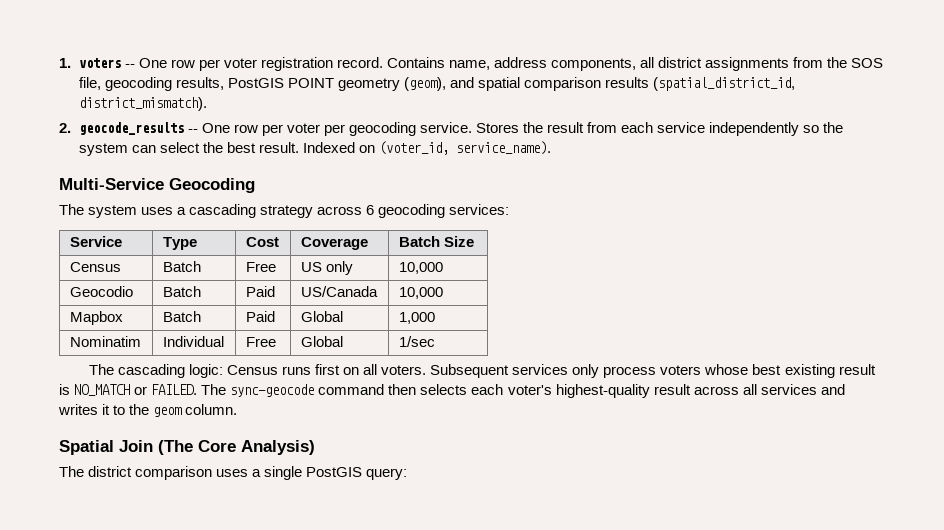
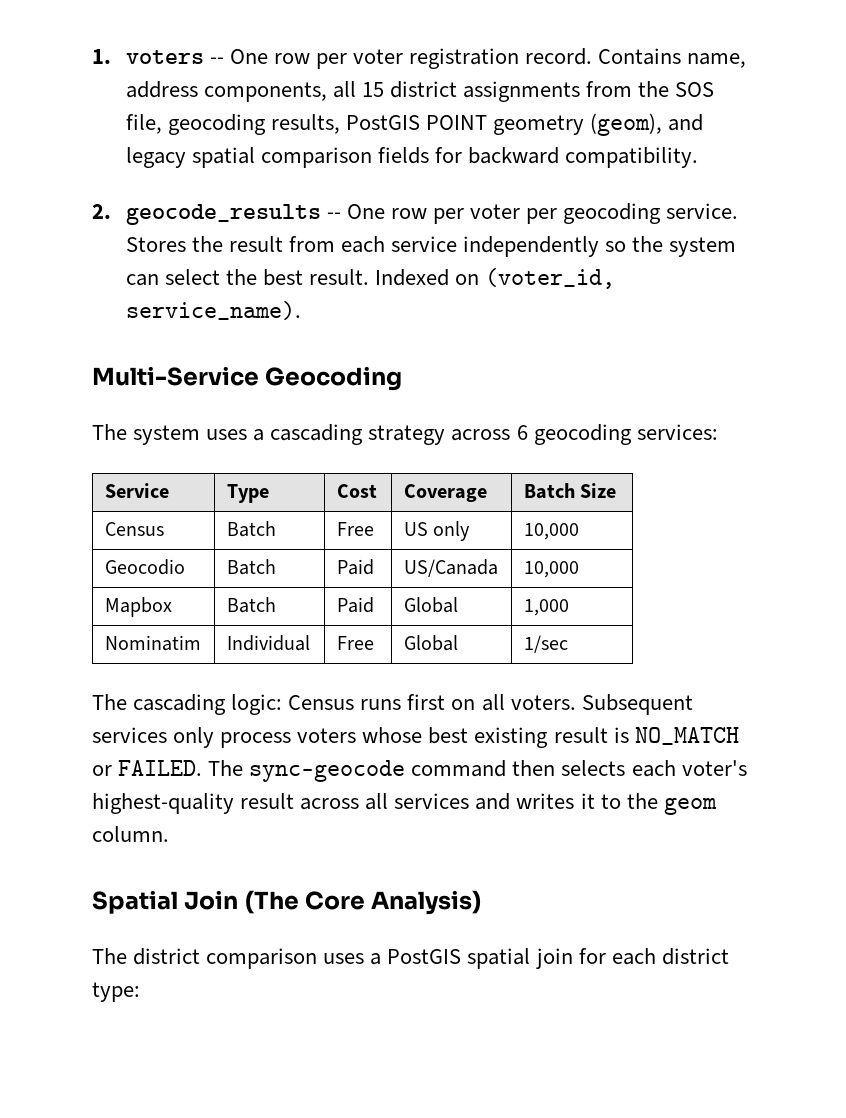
(655, 62) none -> [361,82,384,97] 15
(474, 82) none -> [125,147,186,168] legacy
[605,77,796,91] [78,97,207,111] results (spatial_district_id, district_mismatch). -> [377,147,699,168] fields for backward compatibility.
[264,466,408,480] single PostGIS query: -> [387,948,729,969] [92,982,140,1002] PostGIS spatial join for each district type:

